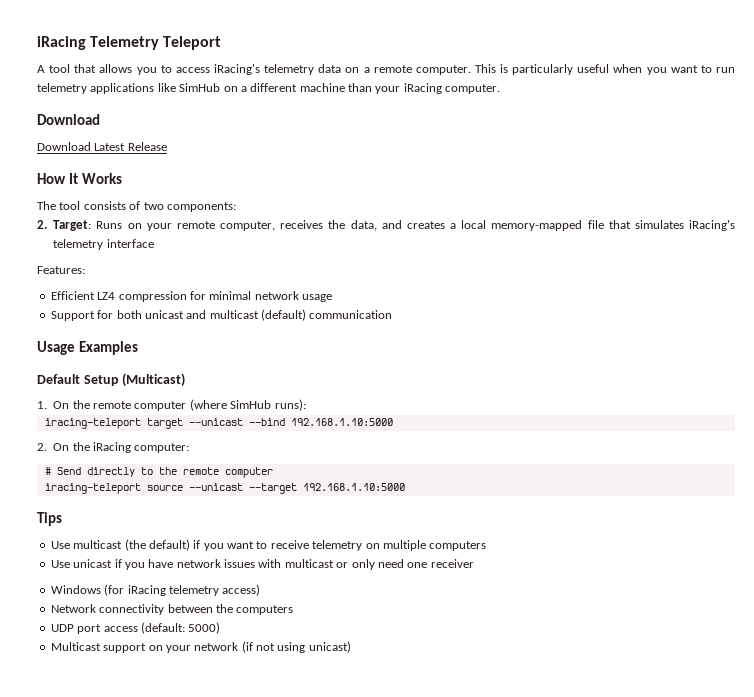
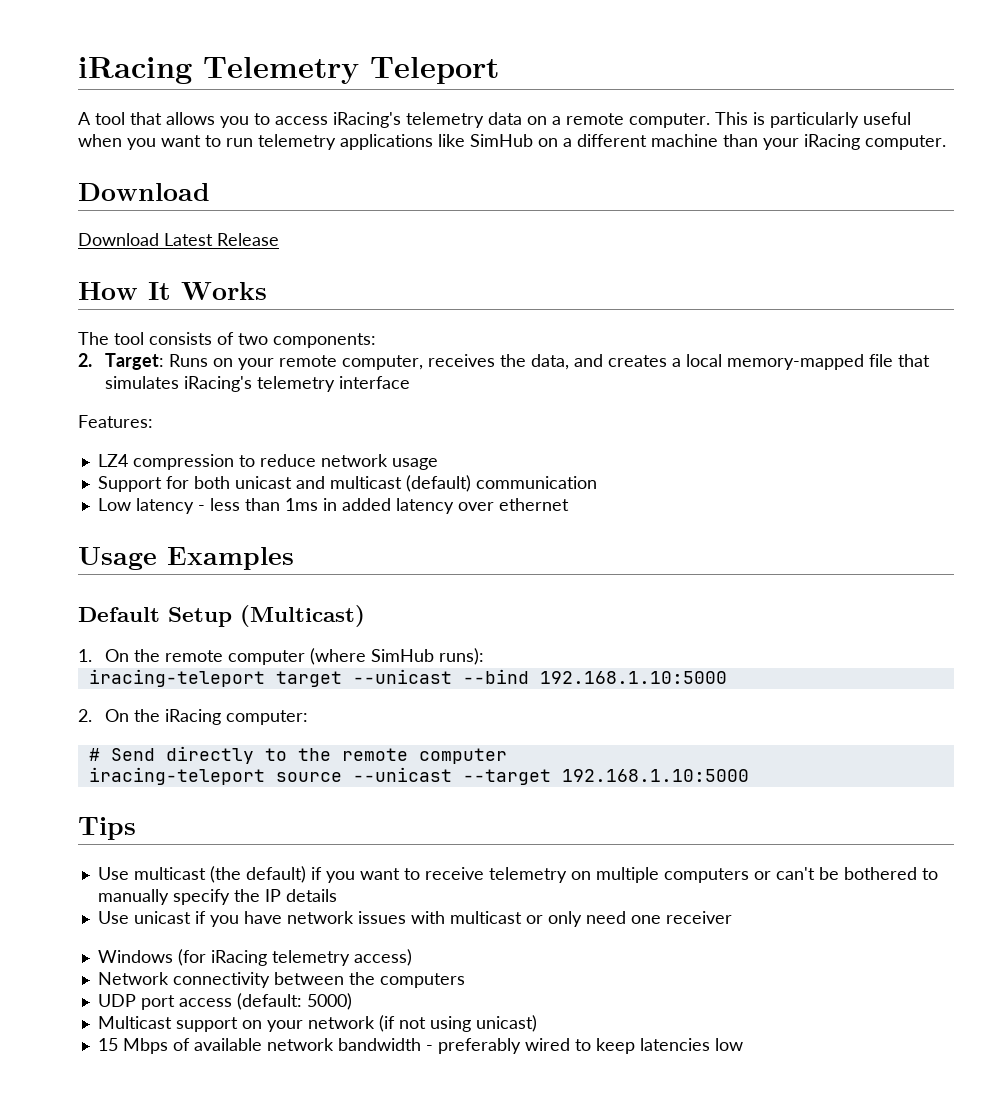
[50,291,95,300] Efficient -> (153, 421) none
[189,291,252,300] for minimal -> [238,454,316,467] to reduce
(393, 314) none -> [97,498,569,514] // Low latency - less than 1ms in added latency over ethernet
(487, 546) none -> [753,867,938,880] [97,889,337,905] or can't be bothered to manually specify the IP details
(351, 647) none -> [97,1038,743,1054] // 15 Mbps of available network bandwidth - preferably wired to keep latencies low

